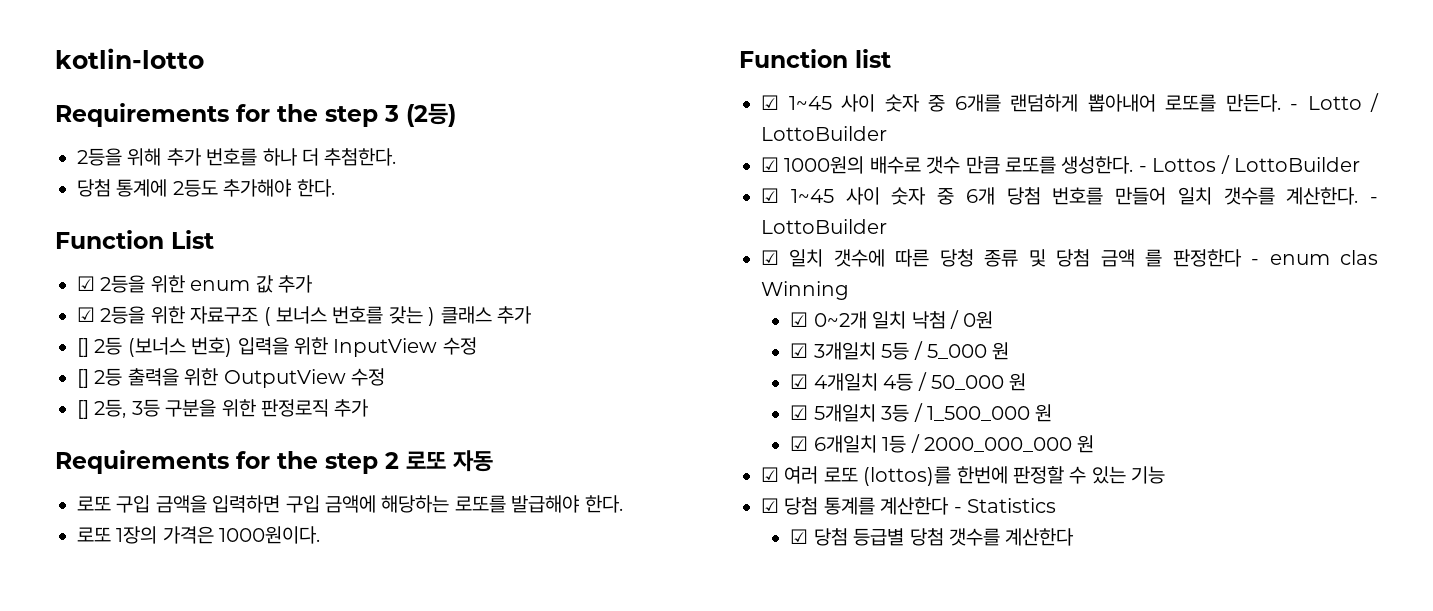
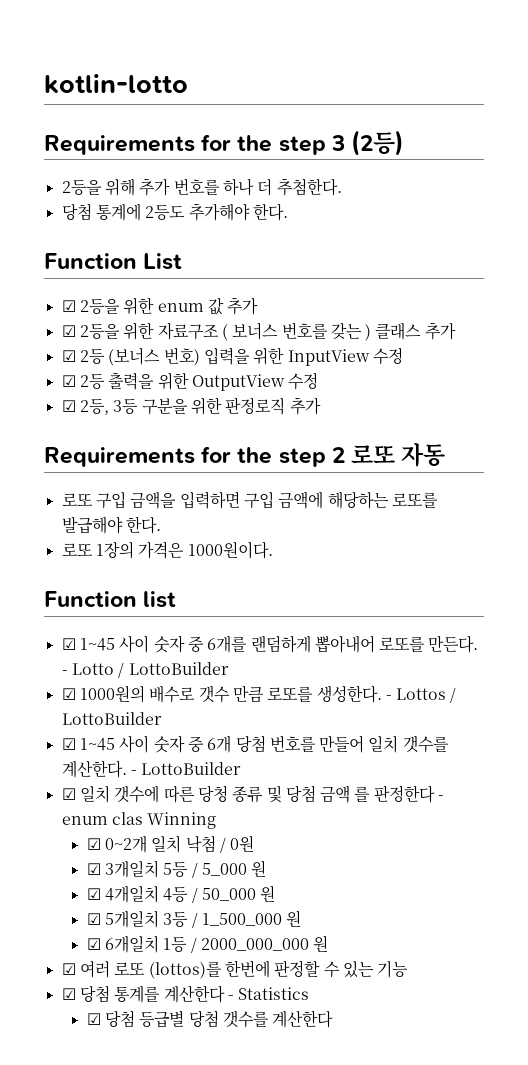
[77,338,89,357] [] -> [61,350,76,362] ☑
[77,369,89,388] [] -> [61,375,76,387] ☑
[77,400,89,419] [] -> [61,400,76,412] ☑

